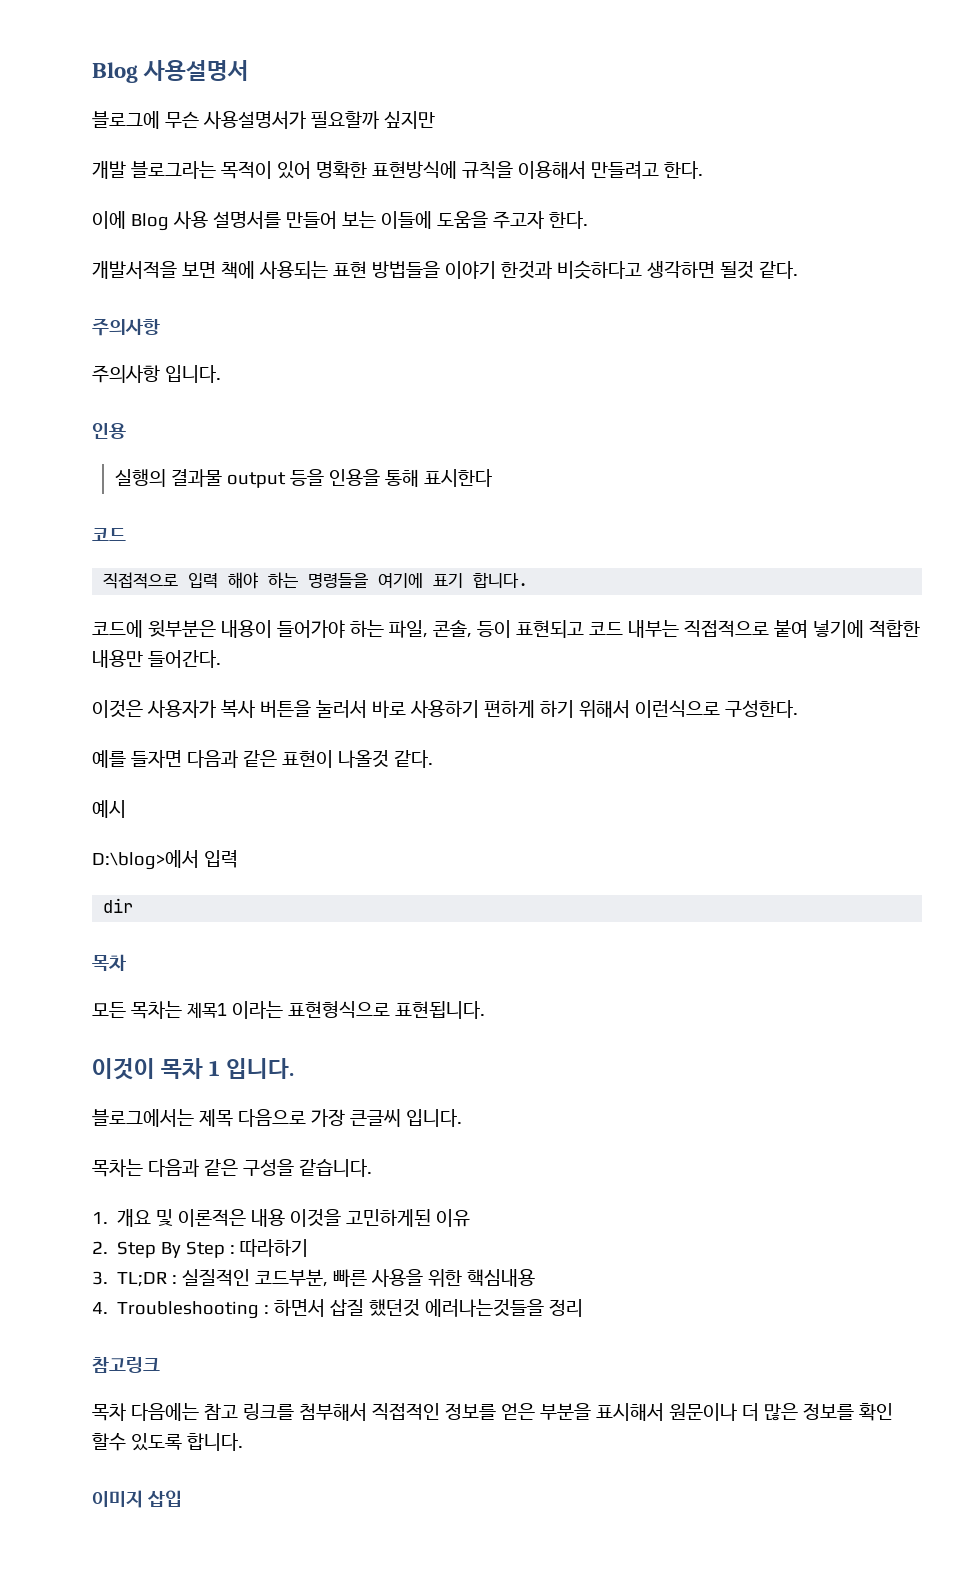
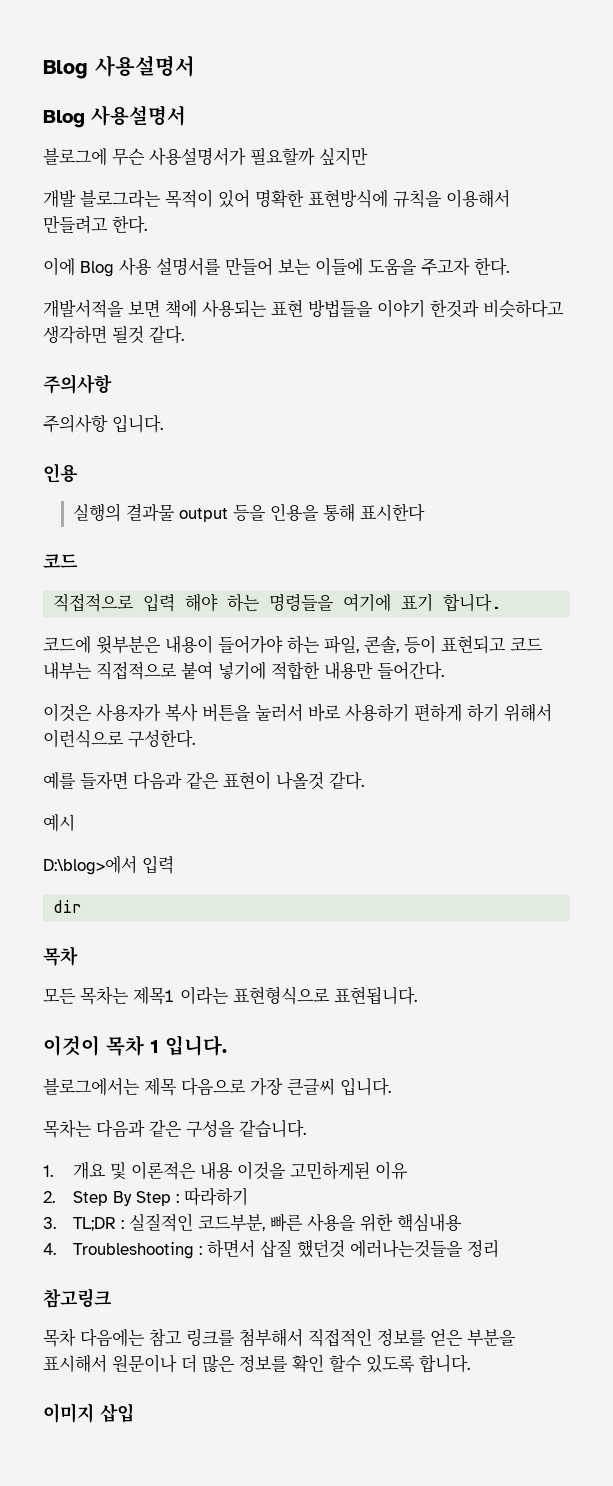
[92,60,250,83] Blog 사용설명서 -> [43,55,195,79] [43,105,186,128] Blog 사용설명서 // Blog 사용설명서

